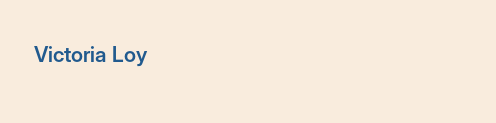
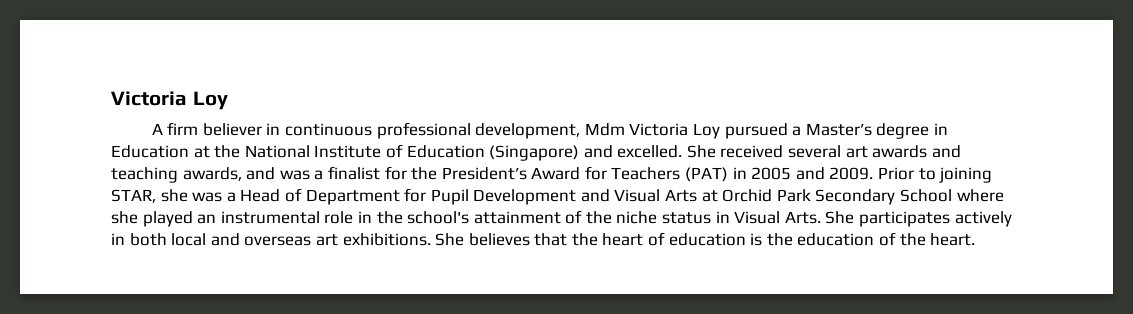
[34,46,148,67] Victoria Loy -> [111,91,228,110] [151,122,948,139] [111,144,961,161] [111,166,993,183] [111,188,1004,205] [111,210,1012,227] [111,232,976,246] Victoria Loy // A firm believer in continuous professional development, Mdm Victoria Loy pursued a Master’s degree in Education at the National Institute of Education (Singapore) and excelled. She received several art awards and teaching awards, and was a finalist for the President’s Award for Teachers (PAT) in 2005 and 2009. Prior to joining STAR, she was a Head of Department for Pupil Development and Visual Arts at Orchid Park Secondary School where she played an instrumental role in the school's attainment of the niche status in Visual Arts. She participates actively in both local and overseas art exhibitions. She believes that the heart of education is the education of the heart.

